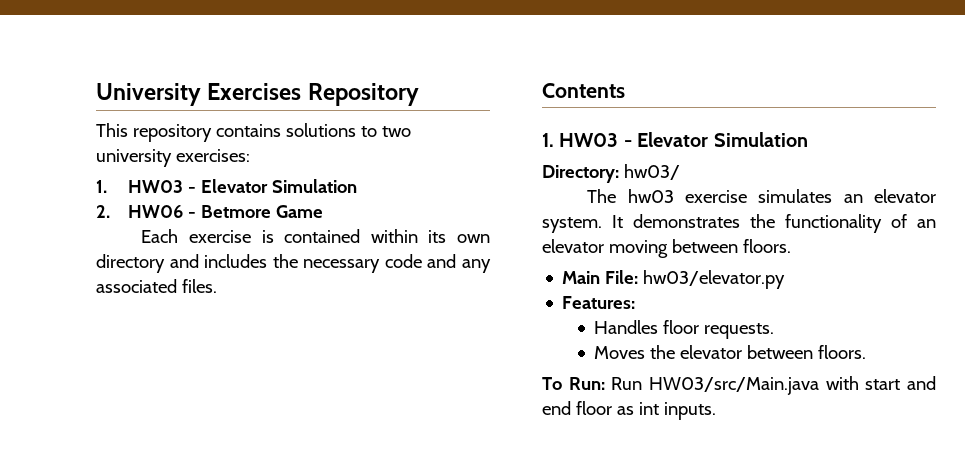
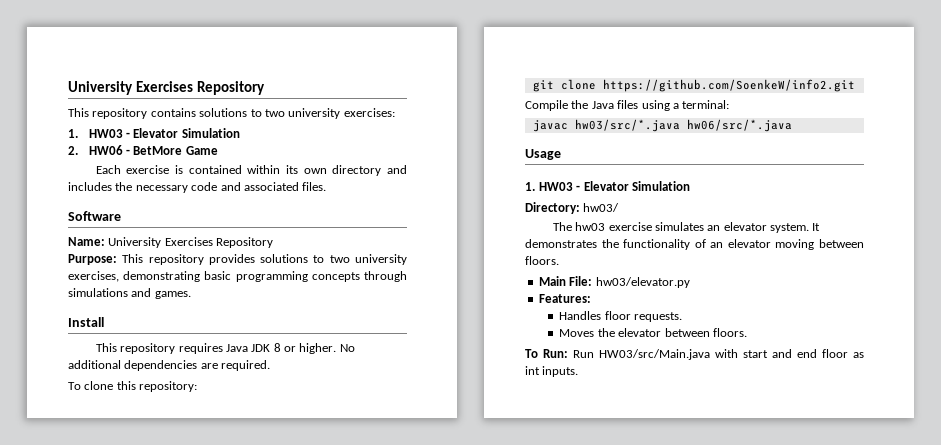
[200,205,271,218] Betmore -> [133,146,183,155] BetMore
[462,259,491,273] any -> (241, 186) none
[542,83,625,98] Contents -> [68,211,121,221] [68,237,274,248] [68,254,407,265] [68,271,407,282] [68,288,191,299] [68,317,104,327] [95,343,355,354] [68,360,271,371] [68,381,198,392] [532,79,855,92] [525,100,730,111] [532,119,792,132] [525,149,561,160] Software // Name: University Exercises Repository // Purpose: This repository provides solutions to two university exercises, demonstrating basic programming concepts through simulations and games. // Install // This repository requires Java JDK 8 or higher. No additional dependencies are required. // To clone this repository: // git clone https://github.com/SoenkeW/info2.git // Compile the Java files using a terminal: // javac hw03/src/*.java hw06/src/*.java // Usage

